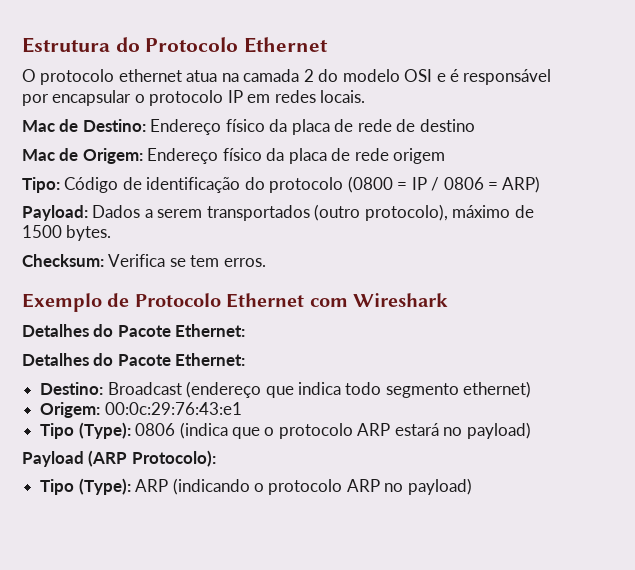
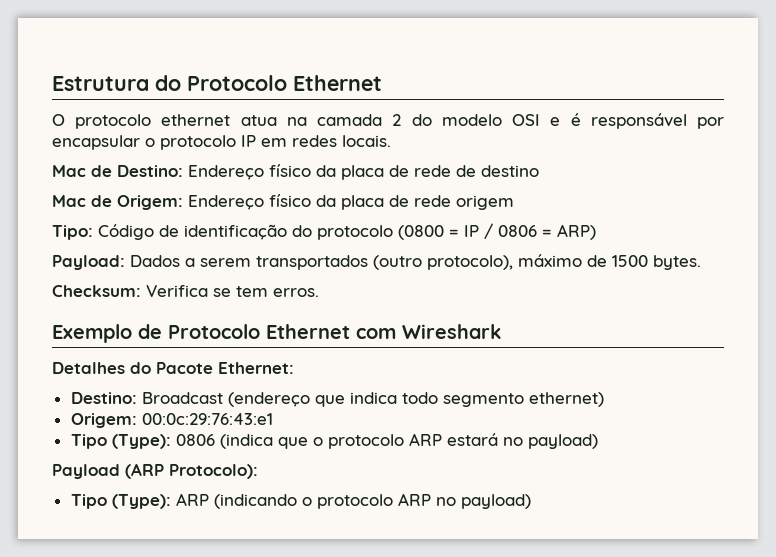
[22,353,246,366] // Detalhes do Pacote Ethernet: -> (294, 368) none

